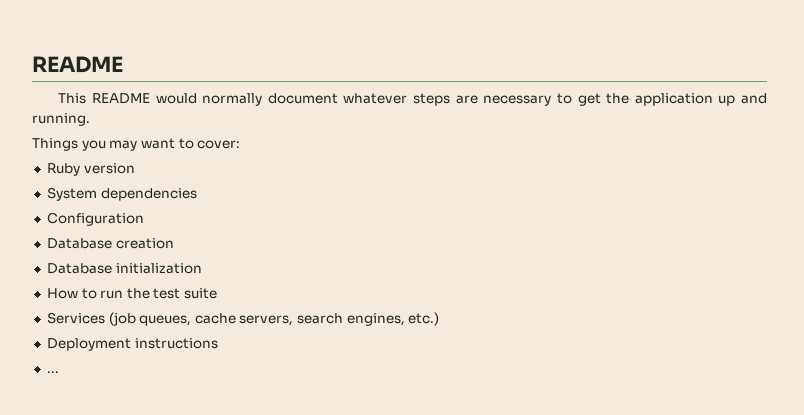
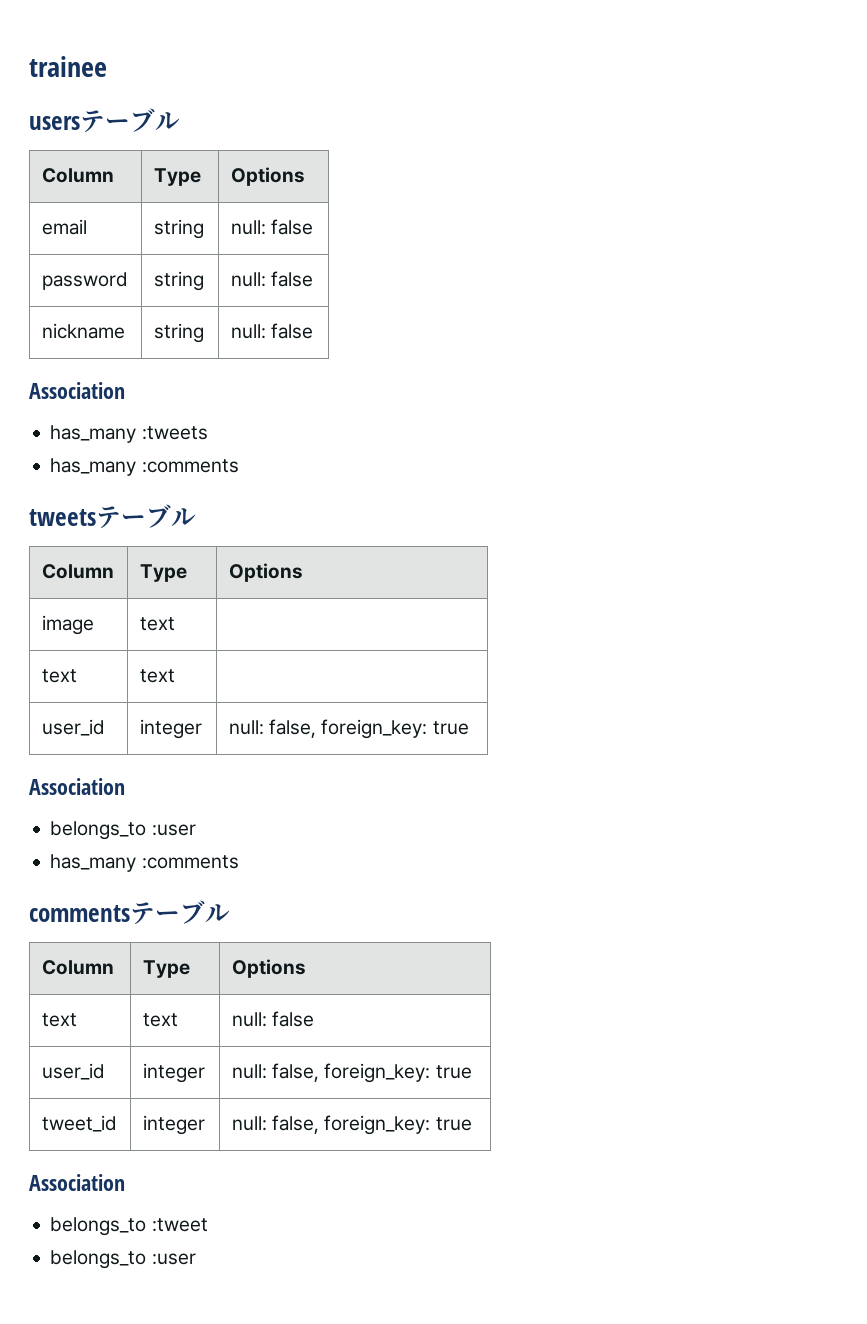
[32,56,123,73] [58,93,767,106] [32,113,90,126] [32,138,241,151] [46,163,135,176] [46,187,197,201] [46,212,144,226] [46,238,174,249] [46,263,202,274] [46,288,218,299] [46,312,440,326] [46,338,218,351] [46,371,59,373] README // This README would normally document whatever steps are necessary to get the application up and running. // Things you may want to cover: // Ruby version // System dependencies // Configuration // Database creation // Database initialization // How to run the test suite // Services (job queues, cache servers, search engines, etc.) // Deployment instructions // ... -> [29,56,107,77] [29,108,180,133] [41,168,114,183] [153,168,201,186] [230,167,305,186] [41,219,87,235] [153,219,204,239] [230,219,314,235] [41,272,128,290] [153,271,204,291] [230,271,314,287] [41,323,125,339] [153,323,204,343] [230,323,314,339] [29,382,125,399] [50,425,208,443] [50,458,239,476] [29,504,196,529] [41,564,114,579] [139,564,187,582] [228,563,303,582] [41,615,94,635] [139,617,175,631] [41,669,77,683] [139,669,175,683] [41,719,105,736] [139,719,202,739] [228,719,469,739] [29,778,125,795] [50,821,196,840] [50,854,239,872] [29,900,230,925] [41,960,114,975] [142,960,190,978] [231,959,306,978] [41,1013,77,1027] [142,1013,178,1027] [231,1011,315,1027] [41,1063,105,1080] [142,1063,205,1083] [231,1063,472,1083] [41,1115,117,1132] [142,1115,205,1135] [231,1115,472,1135] [29,1174,125,1191] [50,1217,208,1236] [50,1250,196,1269] trainee // usersテーブル // Column | Type | Options // email | string | null: false // password | string | null: false // nickname | string | null: false // Association // has_many :tweets // has_many :comments // tweetsテーブル // Column | Type | Options // image | text | // text | text | // user_id | integer | null: false, foreign_key: true // Association // belongs_to :user // has_many :comments // commentsテーブル // Column | Type | Options // text | text | null: false // user_id | integer | null: false, foreign_key: true // tweet_id | integer | null: false, foreign_key: true // Association // belongs_to :tweet // belongs_to :user

